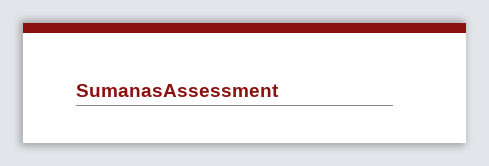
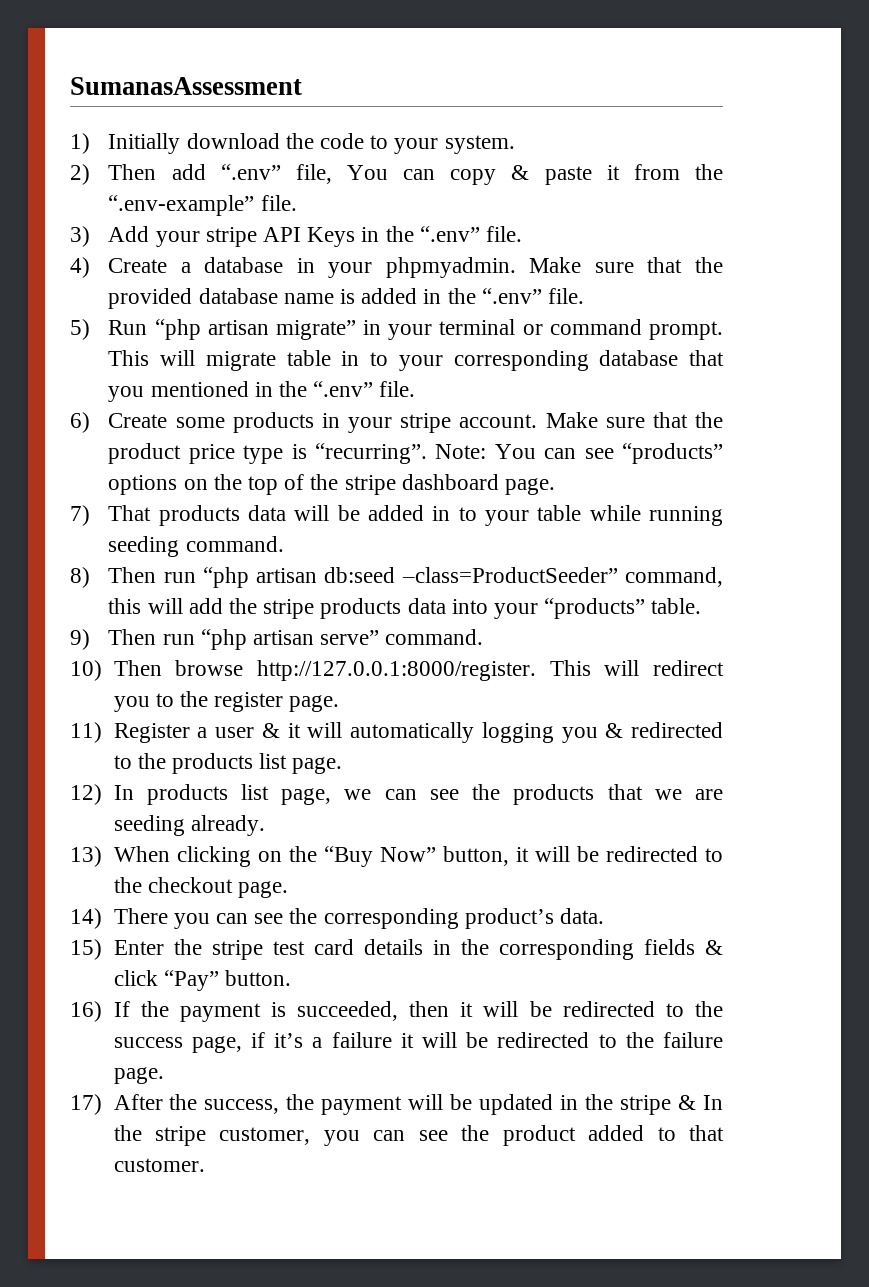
(279, 90) none -> [70,133,515,154] [70,164,724,185] [108,195,297,216] [70,226,523,247] [70,257,723,278] [108,288,585,309] [70,319,723,340] [108,350,724,371] [108,381,416,402] [70,412,723,433] [108,443,723,464] [108,474,556,495] [70,505,723,526] [108,536,284,557] [70,567,723,588] [108,598,702,619] [70,629,484,650] [70,660,725,681] [113,691,340,712] [70,722,723,743] [113,753,343,774] [70,784,724,805] [113,815,265,836] [70,846,723,867] [113,877,288,898] [70,908,604,929] [70,939,723,960] [113,970,291,991] [70,1001,723,1022] [113,1032,724,1053] [113,1067,164,1084] [70,1094,724,1115] [113,1125,724,1146] [113,1158,205,1172] // 1) Initially download the code to your system. // 2) Then add “.env” file, You can copy & paste it from the “.env-example” file. // 3) Add your stripe API Keys in the “.env” file. // 4) Create a database in your phpmyadmin. Make sure that the provided database name is added in the “.env” file. // 5) Run “php artisan migrate” in your terminal or command prompt. This will migrate table in to your corresponding database that you mentioned in the “.env” file. // 6) Create some products in your stripe account. Make sure that the product price type is “recurring”. Note: You can see “products” options on the top of the stripe dashboard page. // 7) That products data will be added in to your table while running seeding command. // 8) Then run “php artisan db:seed –class=ProductSeeder” command, this will add the stripe products data into your “products” table. // 9) Then run “php artisan serve” command. // 10) Then browse http://127.0.0.1:8000/register. This will redirect you to the register page. // 11) Register a user & it will automatically logging you & redirected to the products list page. // 12) In products list page, we can see the products that we are seeding already. // 13) When clicking on the “Buy Now” button, it will be redirected to the checkout page. // 14) There you can see the corresponding product’s data. // 15) Enter the stripe test card details in the corresponding fields & click “Pay” button. // 16) If the payment is succeeded, then it will be redirected to the success page, if it’s a failure it will be redirected to the failure page. // 17) After the success, the payment will be updated in the stripe & In the stripe customer, you can see the product added to that customer.

